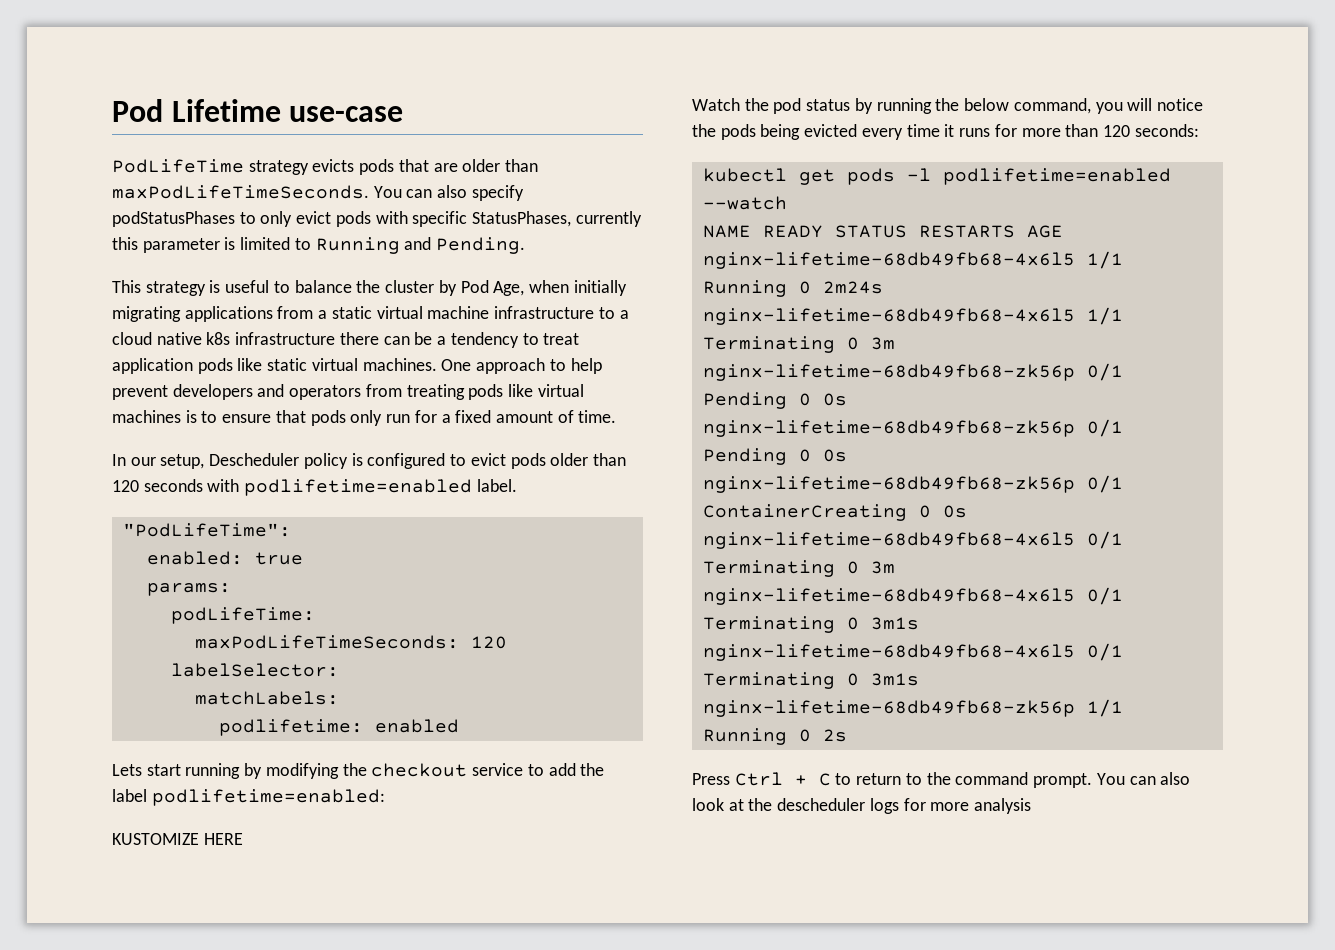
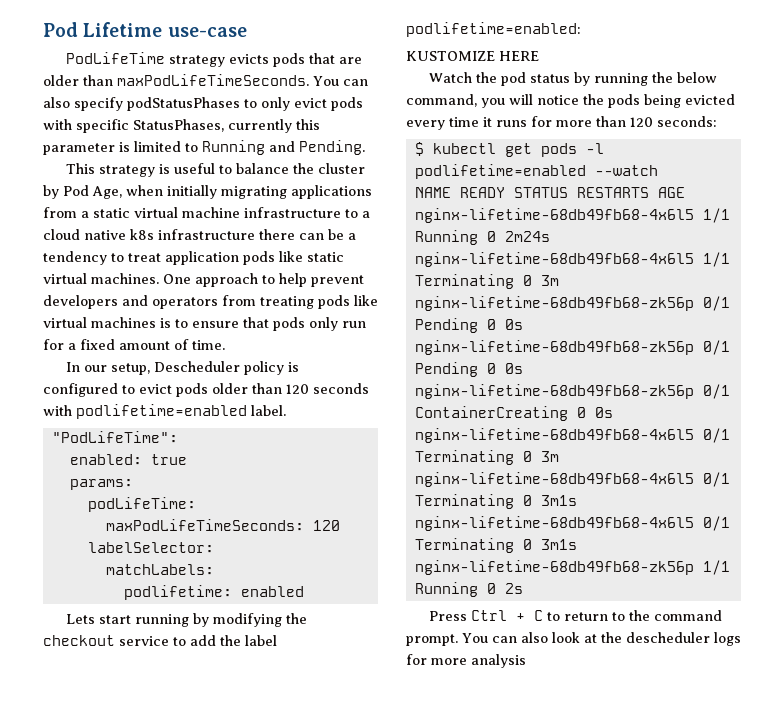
(1199, 130) none -> [414,142,424,156] $

